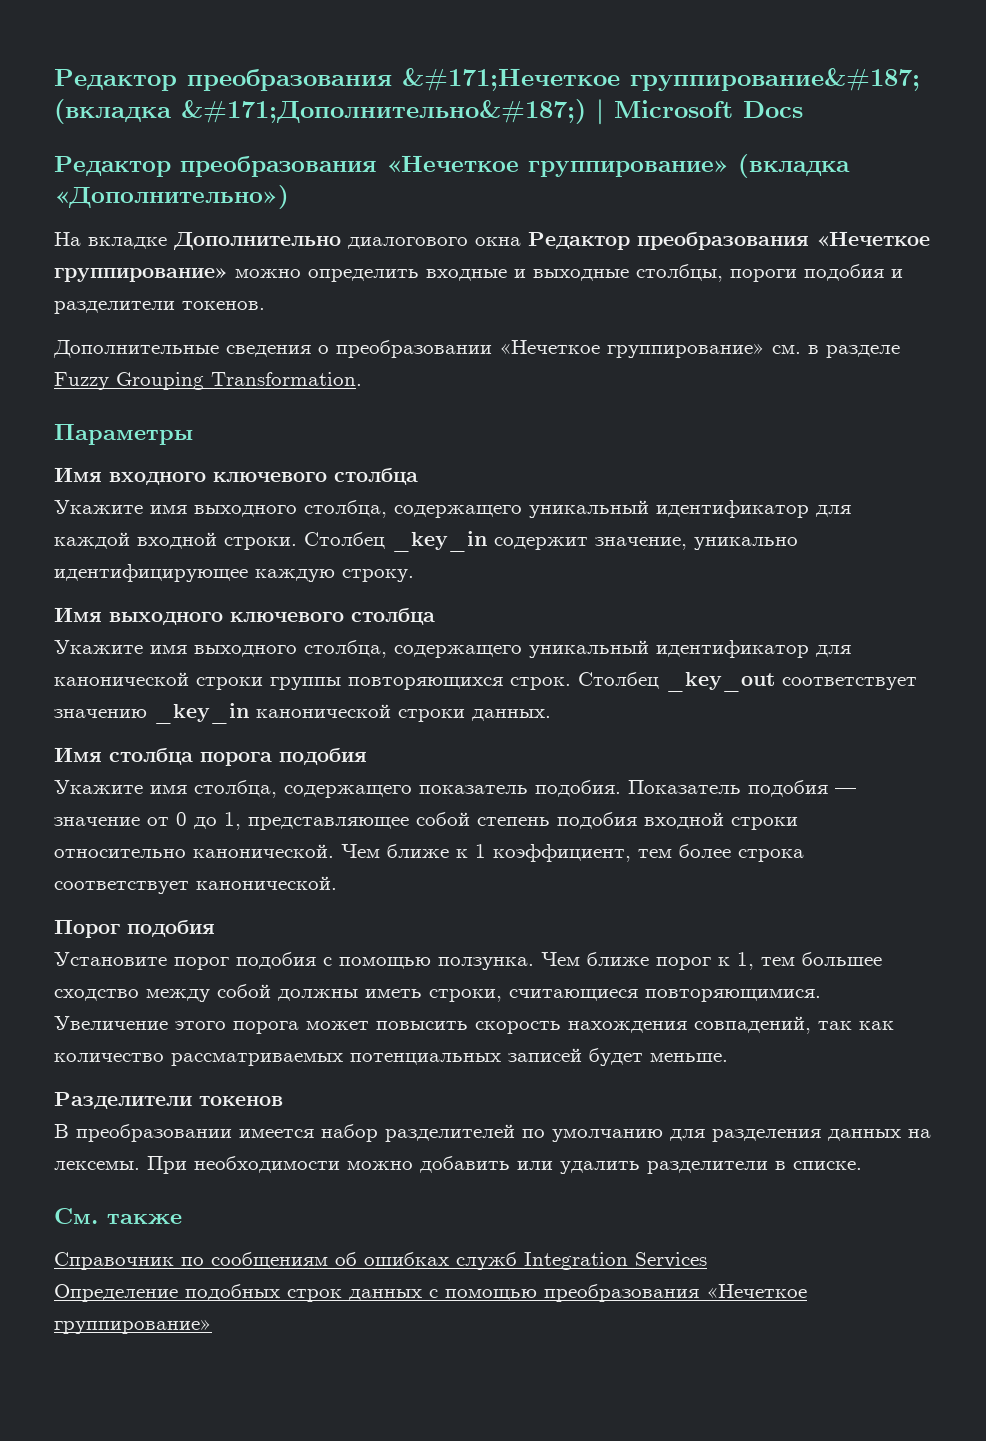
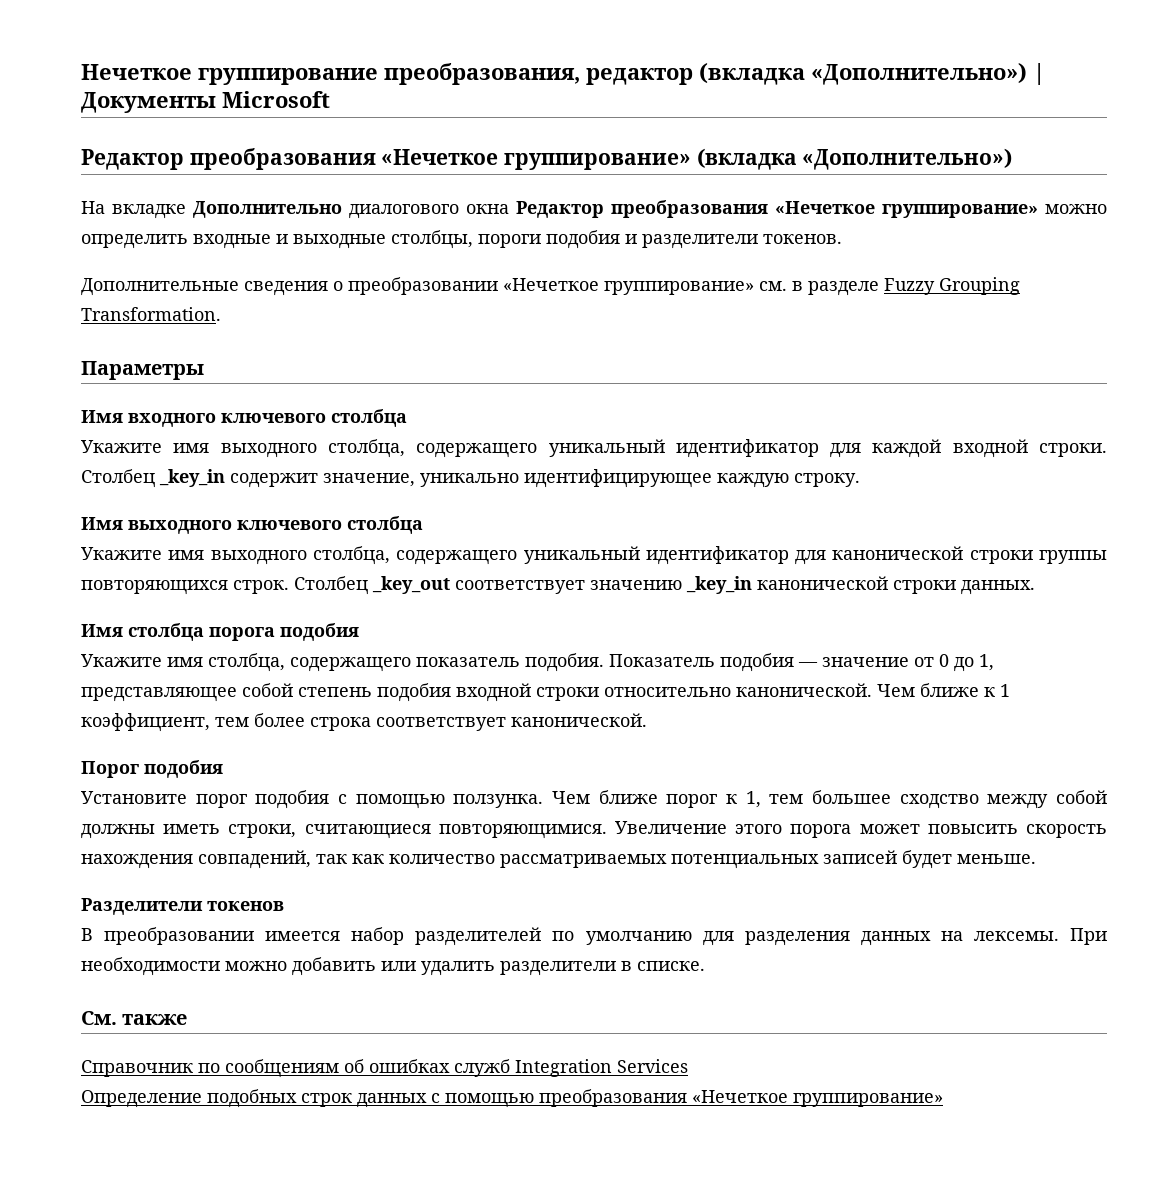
[54,68,920,91] [54,99,604,125] Редактор преобразования &#171;Нечеткое группирование&#187; (вкладка &#171;Дополнительно&#187;) | -> [81,63,1045,85] [81,92,216,113] Нечеткое группирование преобразования, редактор (вкладка «Дополнительно») | Документы
[743,101,803,118] Docs -> (330, 99) none

